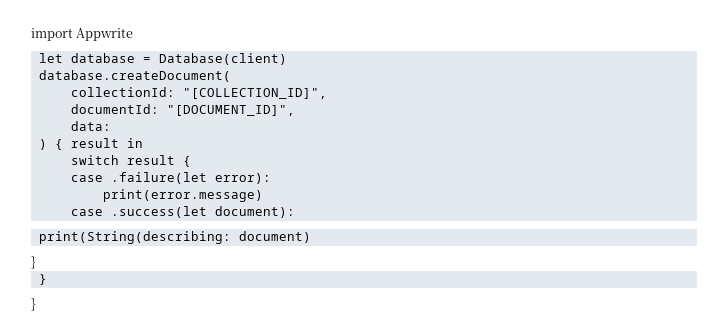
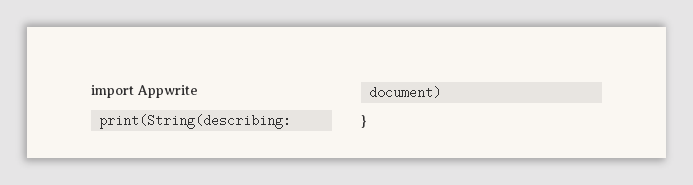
[38,53,287,65] [38,70,231,82] [70,87,327,99] [70,104,295,116] [70,121,111,131] [38,138,143,150] [70,155,191,167] [70,172,271,184] [102,189,263,202] [70,206,295,218] // let database = Database(client) // database.createDocument( // collectionId: "[COLLECTION_ID]", // documentId: "[DOCUMENT_ID]", // data: // ) { result in // switch result { // case .failure(let error): // print(error.message) // case .success(let document): -> (198, 91) none
[38,274,47,285] [31,298,36,311] // } // } -> (366, 121) none

